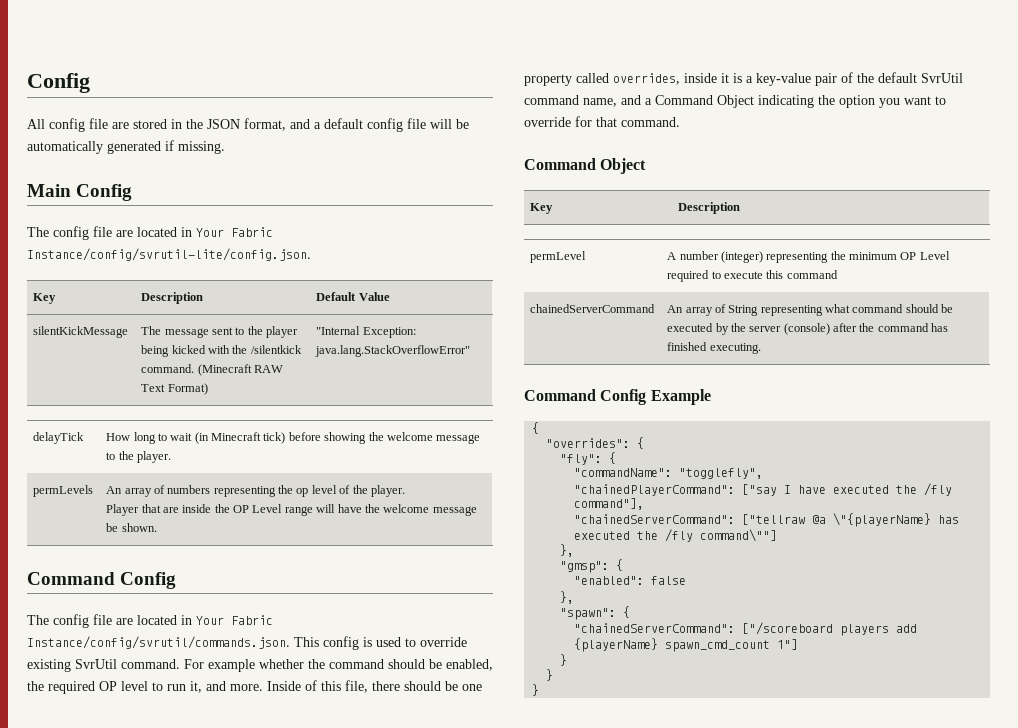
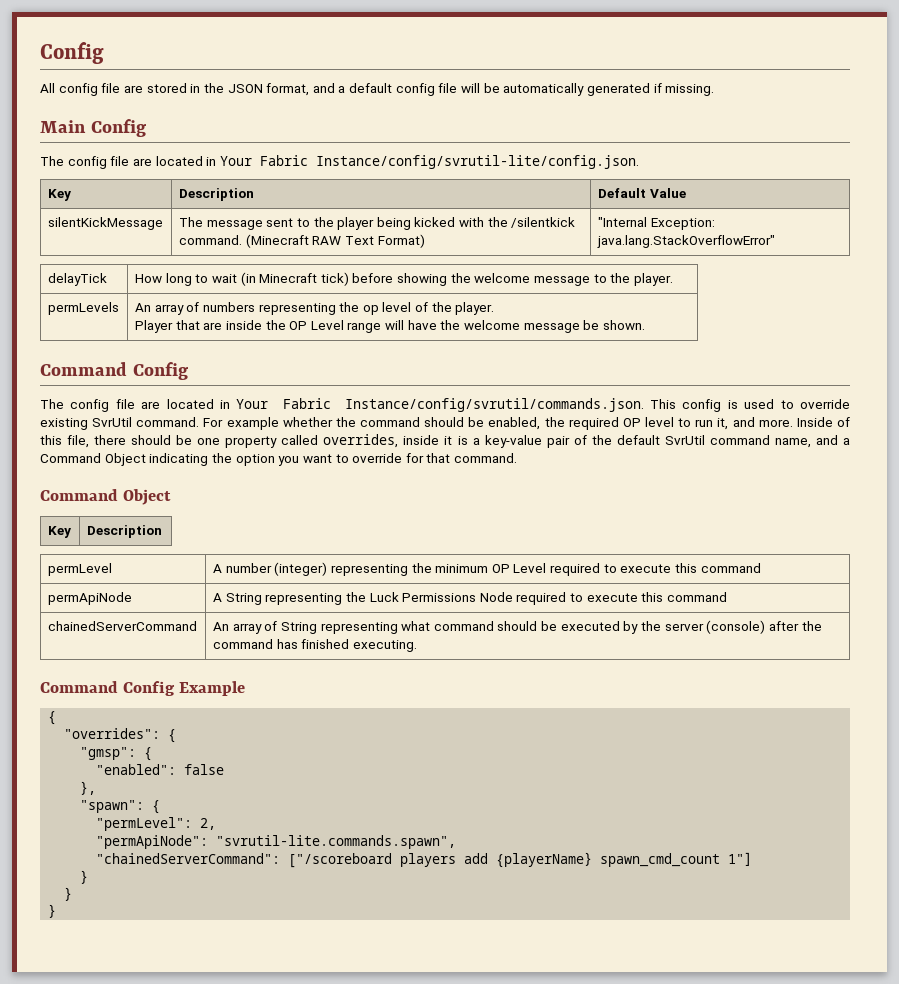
(838, 274) none -> [47,592,132,605] [212,592,728,605] // permApiNode | A String representing the Luck Permissions Node required to execute this command
[560,452,617,465] [574,468,764,479] [574,483,953,496] [574,498,645,510] [574,513,960,527] [574,529,778,542] [560,544,575,557] // "fly": { // "commandName": "togglefly", // "chainedPlayerCommand": ["say I have executed the /fly command"], // "chainedServerCommand": ["tellraw @a \"{playerName} has executed the /fly command\""] // }, -> (177, 736) none
(631, 612) none -> [96,817,217,831] [96,835,457,849] // "permLevel": 2, // "permApiNode": "svrutil-lite.commands.spawn",

